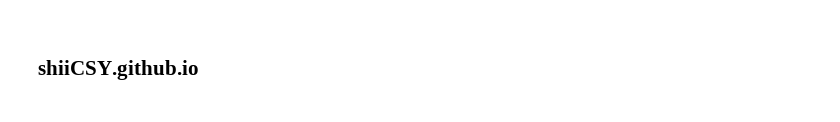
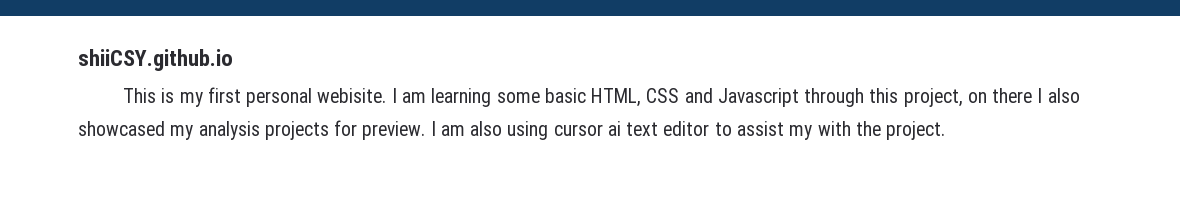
(199, 70) none -> [123,87,1080,107] [78,120,946,140] // This is my first personal webisite. I am learning some basic HTML, CSS and Javascript through this project, on there I also showcased my analysis projects for preview. I am also using cursor ai text editor to assist my with the project.

